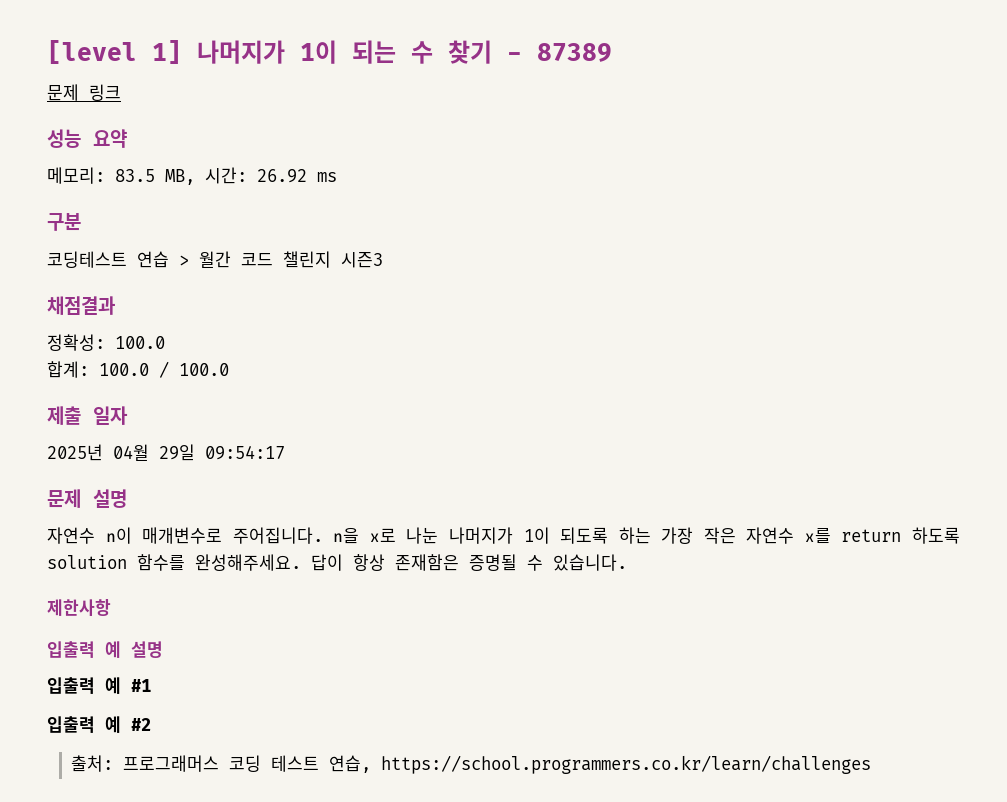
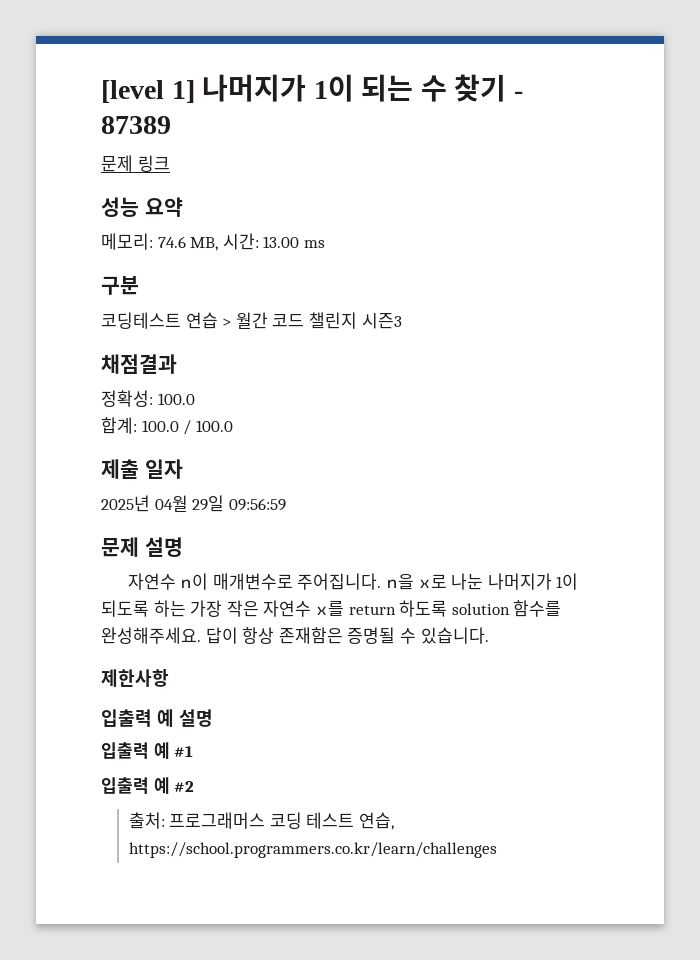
[115,169,155,182] 83.5 -> [157,236,186,248] 74.6
[257,169,307,183] 26.92 -> [263,236,300,248] 13.00
[205,445,285,460] 09:54:17 -> [228,498,286,511] 09:56:59

